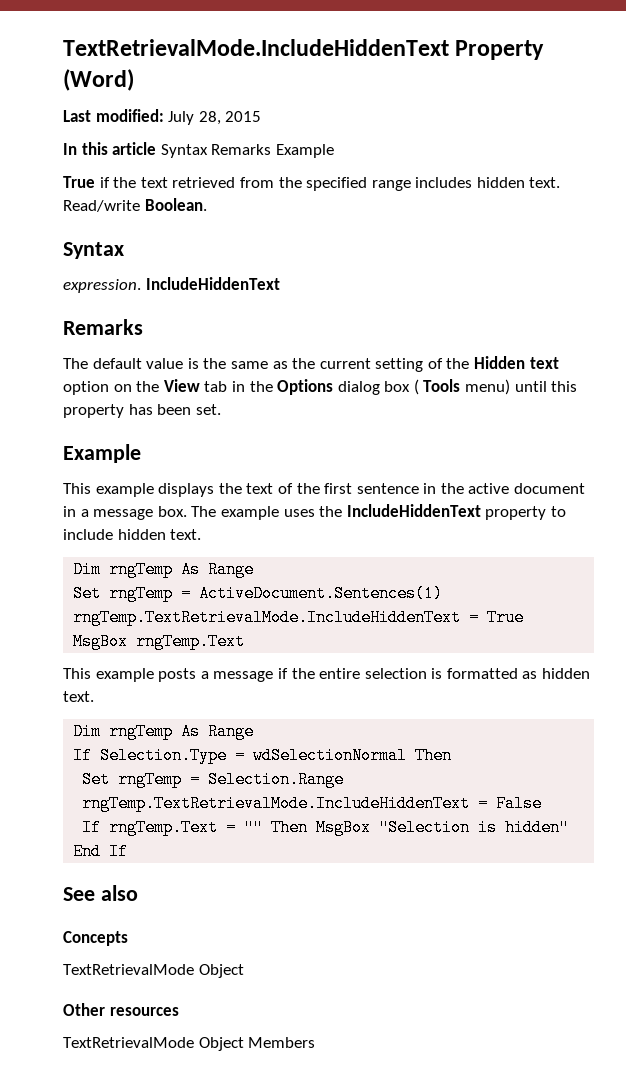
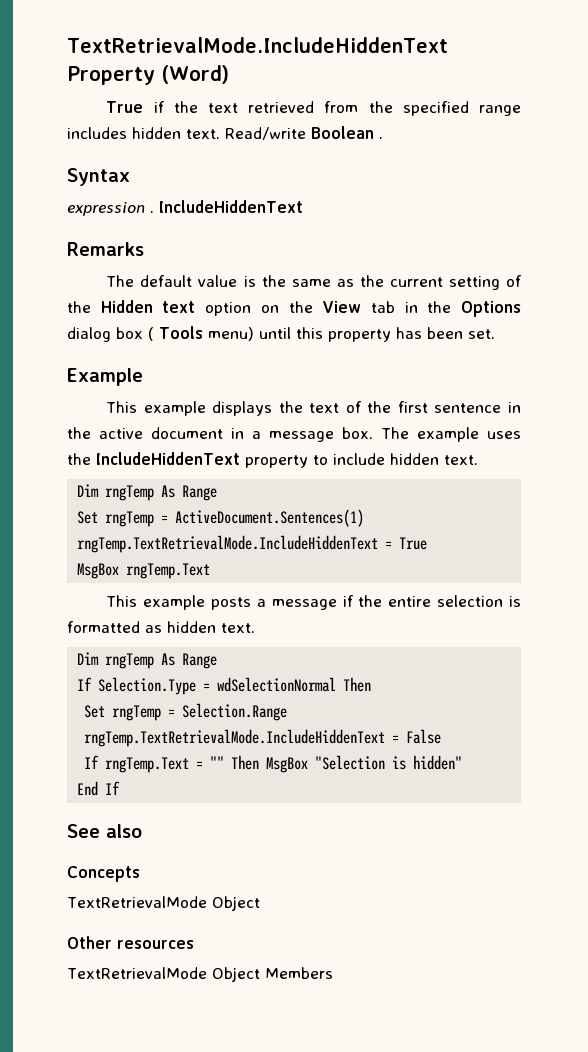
[63,109,262,125] [63,142,334,158] // Last modified: July 28, 2015 // In this article Syntax Remarks Example -> (229, 74) none
[144,198,207,211] Boolean. -> [311,126,383,139] Boolean .
[63,279,141,293] expression. -> [67,202,154,216] expression .

